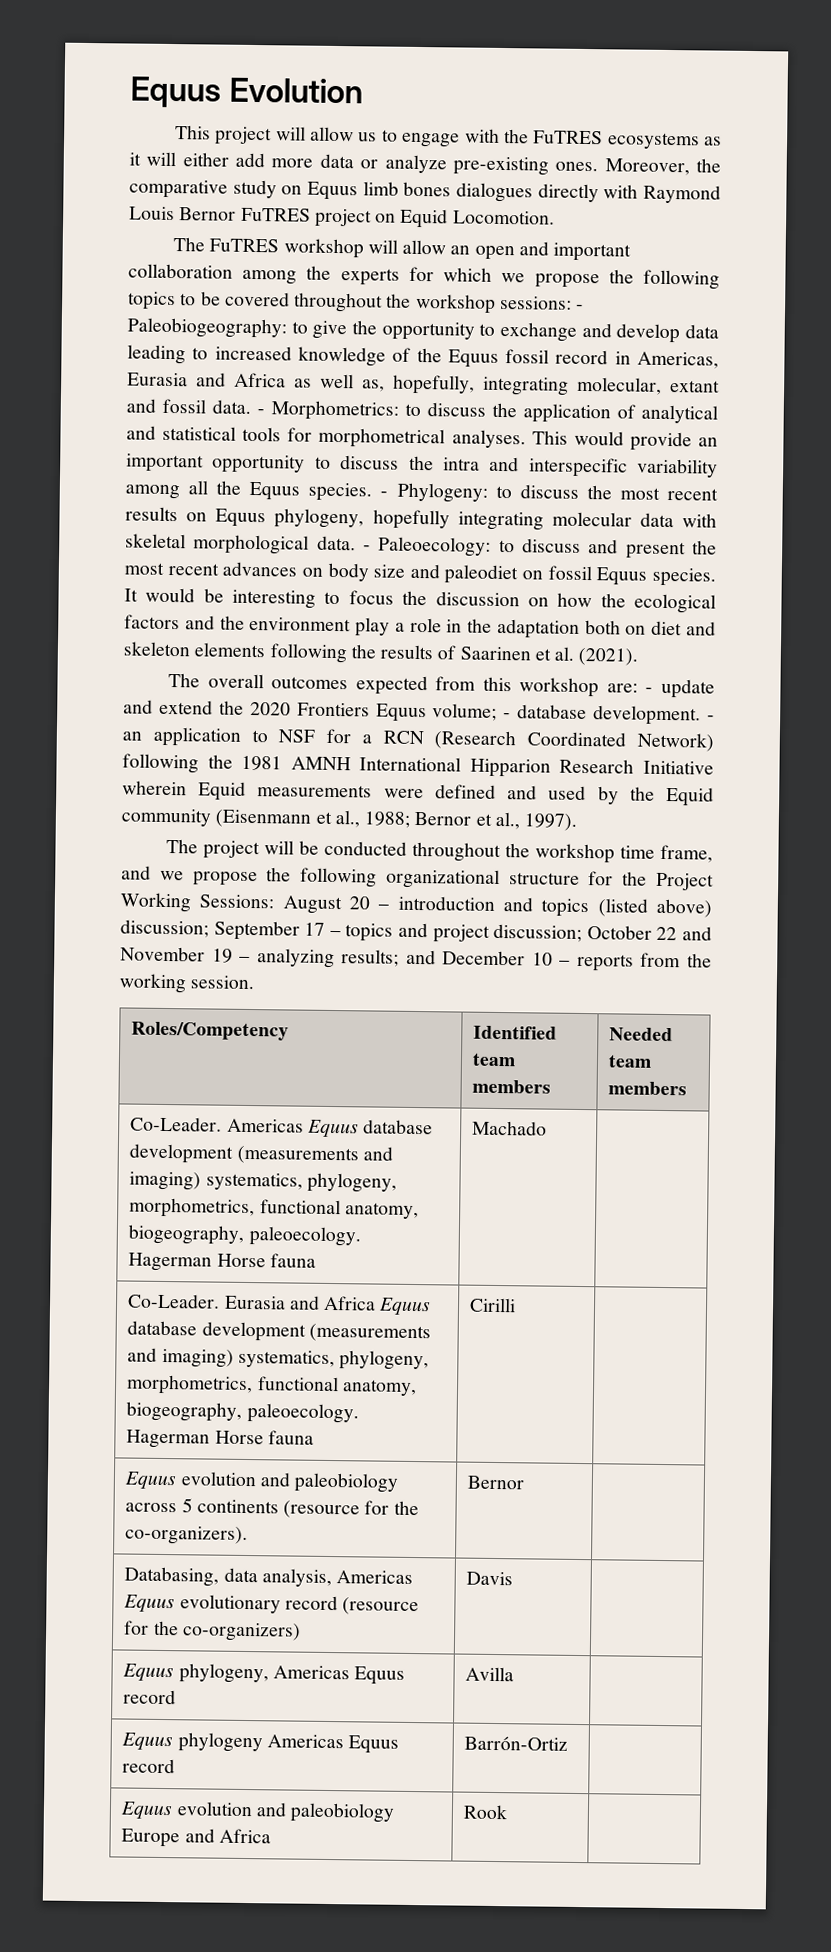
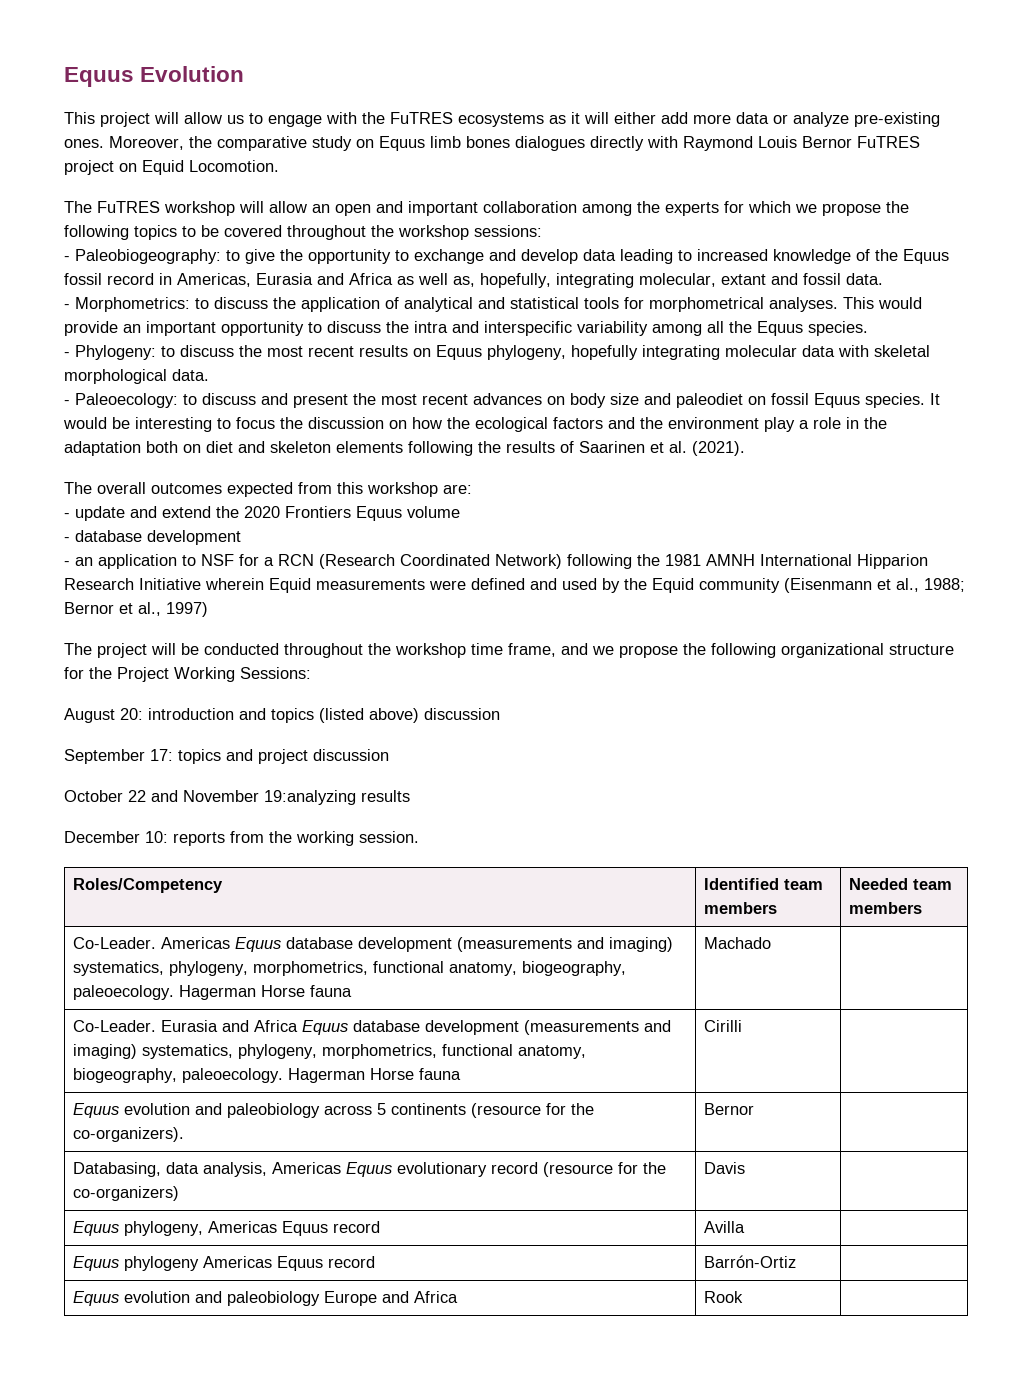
(572, 302) none -> (542, 231) //
(251, 406) none -> (883, 279) //
(373, 492) none -> (868, 328) //
(356, 543) none -> (209, 375) //
(638, 688) none -> (472, 489) //
[432,703,498,721] volume; -> [407,506,460,518] volume //
[593,705,702,726] development. -> [147,530,241,545] development //
[524,813,578,831] 1997). -> [166,602,208,617] 1997)
[282,895,390,915] August 20 – -> [64,708,143,723] // August 20:
[120,919,341,941] discussion; September 17 – -> [424,708,500,720] [64,749,173,764] discussion // September 17:
[493,923,583,943] discussion; -> [313,749,389,761] discussion //
[211,948,571,969] 19 – analyzing results; and December 10 – -> [264,790,410,805] [64,831,168,843] 19:analyzing results // December 10:

